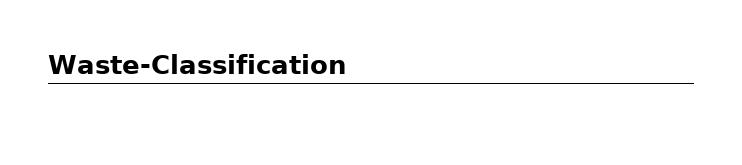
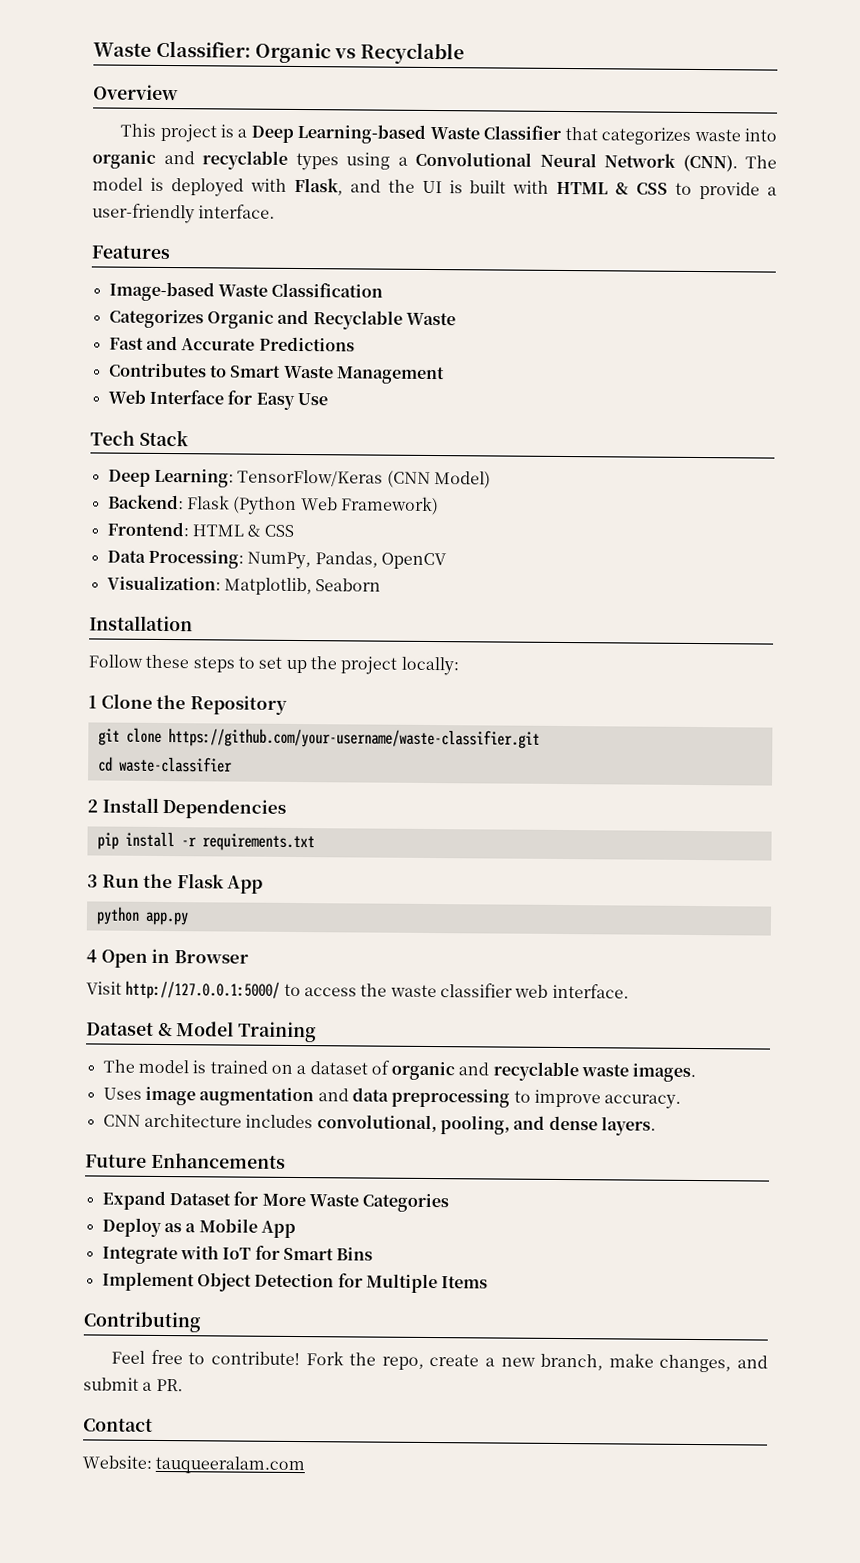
[48,54,347,74] Waste-Classification -> [93,40,465,65] [93,84,179,101] [120,123,777,145] [92,150,777,173] [92,177,777,200] [92,203,276,224] [91,245,171,260] [108,281,384,302] [108,309,456,330] [108,335,355,352] [108,362,445,385] [107,389,328,410] [90,429,189,447] [107,468,491,489] [107,494,439,516] [106,521,294,537] [106,549,447,570] [106,575,382,596] [89,615,193,632] [88,654,459,676] [88,693,287,715] [97,727,540,749] [97,756,233,773] [87,797,287,819] [96,831,315,852] [87,873,264,894] [95,906,189,926] [86,948,249,968] [86,980,629,1000] [86,1021,318,1043] [102,1059,697,1083] [102,1086,682,1109] [102,1113,656,1136] [85,1152,286,1169] [101,1190,450,1213] [101,1217,296,1239] [101,1245,374,1265] [101,1271,489,1294] [83,1311,202,1333] [111,1349,768,1373] [83,1377,183,1392] [83,1418,153,1432] [82,1455,306,1475] Waste Classifier: Organic vs Recyclable // Overview // This project is a Deep Learning-based Waste Classifier that categorizes waste into organic and recyclable types using a Convolutional Neural Network (CNN). The model is deployed with Flask, and the UI is built with HTML & CSS to provide a user-friendly interface. // Features // Image-based Waste Classification // Categorizes Organic and Recyclable Waste // Fast and Accurate Predictions // Contributes to Smart Waste Management // Web Interface for Easy Use // Tech Stack // Deep Learning: TensorFlow/Keras (CNN Model) // Backend: Flask (Python Web Framework) // Frontend: HTML & CSS // Data Processing: NumPy, Pandas, OpenCV // Visualization: Matplotlib, Seaborn // Installation // Follow these steps to set up the project locally: // 1 Clone the Repository // git clone https://github.com/your-username/waste-classifier.git // cd waste-classifier // 2 Install Dependencies // pip install -r requirements.txt // 3 Run the Flask App // python app.py // 4 Open in Browser // Visit http://127.0.0.1:5000/ to access the waste classifier web interface. // Dataset & Model Training // The model is trained on a dataset of organic and recyclable waste images. // Uses image augmentation and data preprocessing to improve accuracy. // CNN architecture includes convolutional, pooling, and dense layers. // Future Enhancements // Expand Dataset for More Waste Categories // Deploy as a Mobile App // Integrate with IoT for Smart Bins // Implement Object Detection for Multiple Items // Contributing // Feel free to contribute! Fork the repo, create a new branch, make changes, and submit a PR. // Contact // Website: tauqueeralam.com

